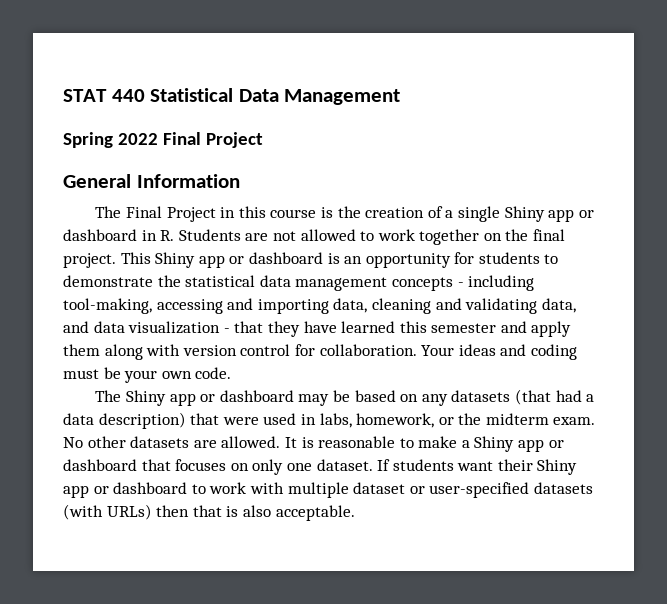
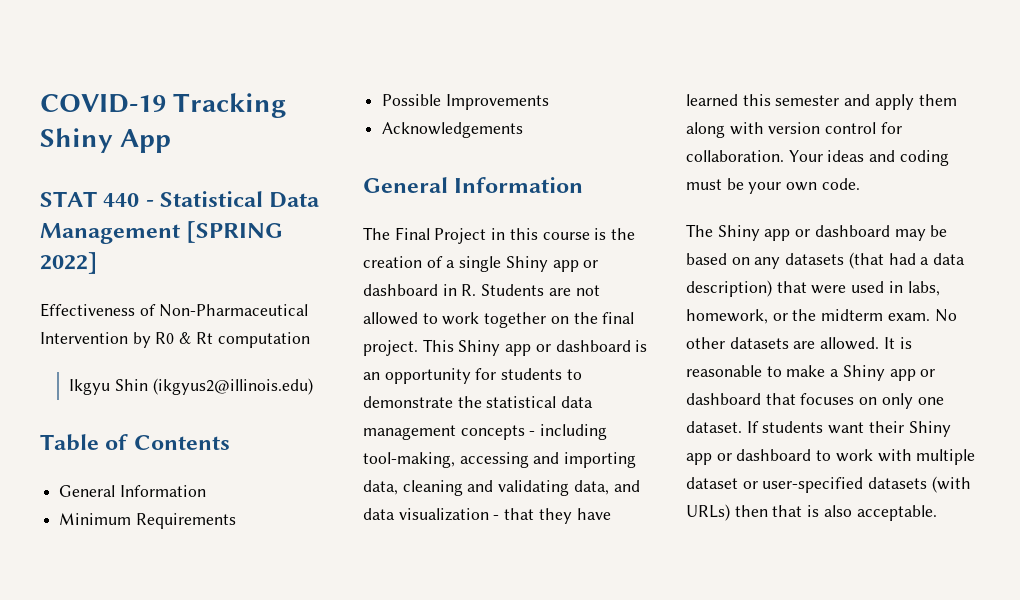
(63, 95) none -> [40,93,287,118] [40,128,172,153] COVID-19 Tracking Shiny App //
(145, 95) none -> [145,200,154,207] -
[63,132,264,148] // Spring 2022 Final Project -> [186,221,284,243] [40,252,98,274] [40,303,309,317] [40,332,310,348] [69,378,313,395] [40,434,230,451] [59,485,206,497] [59,513,236,529] [382,94,549,110] [382,122,524,138] [SPRING 2022] // Effectiveness of Non-Pharmaceutical Intervention by R0 & Rt computation // Ikgyu Shin (ikgyus2@illinois.edu) // Table of Contents // General Information // Minimum Requirements // Possible Improvements // Acknowledgements

